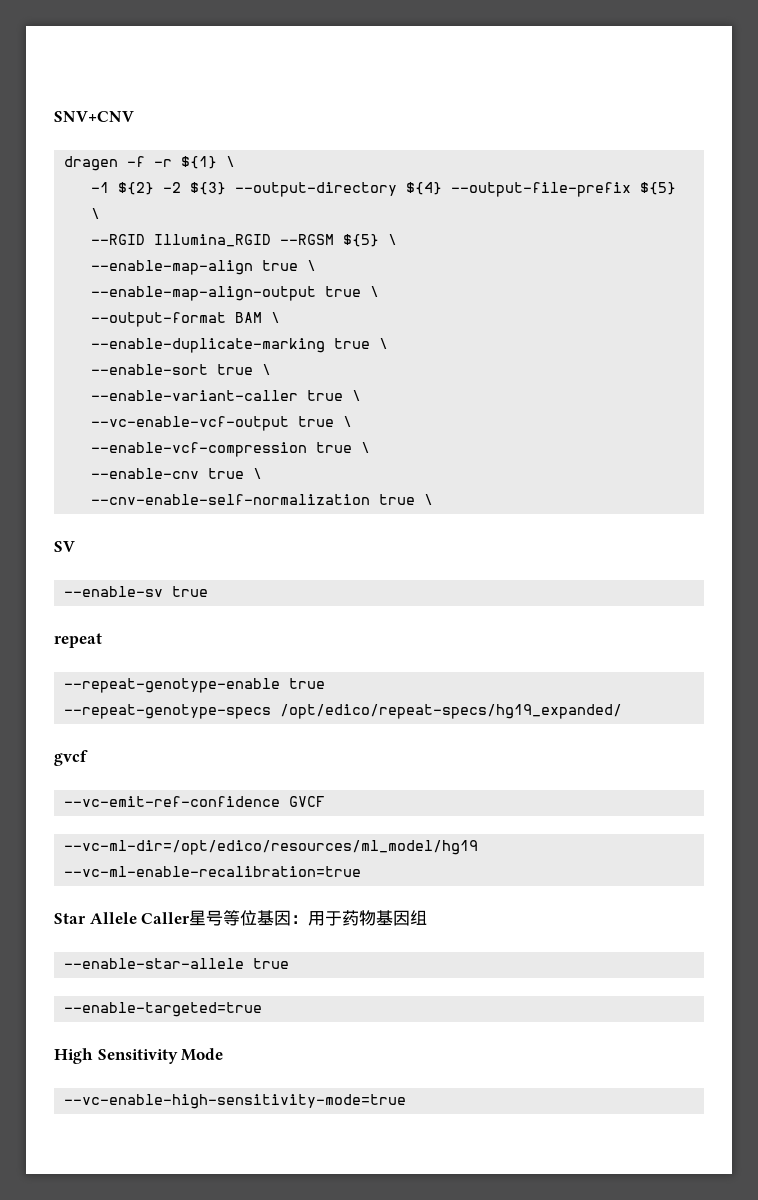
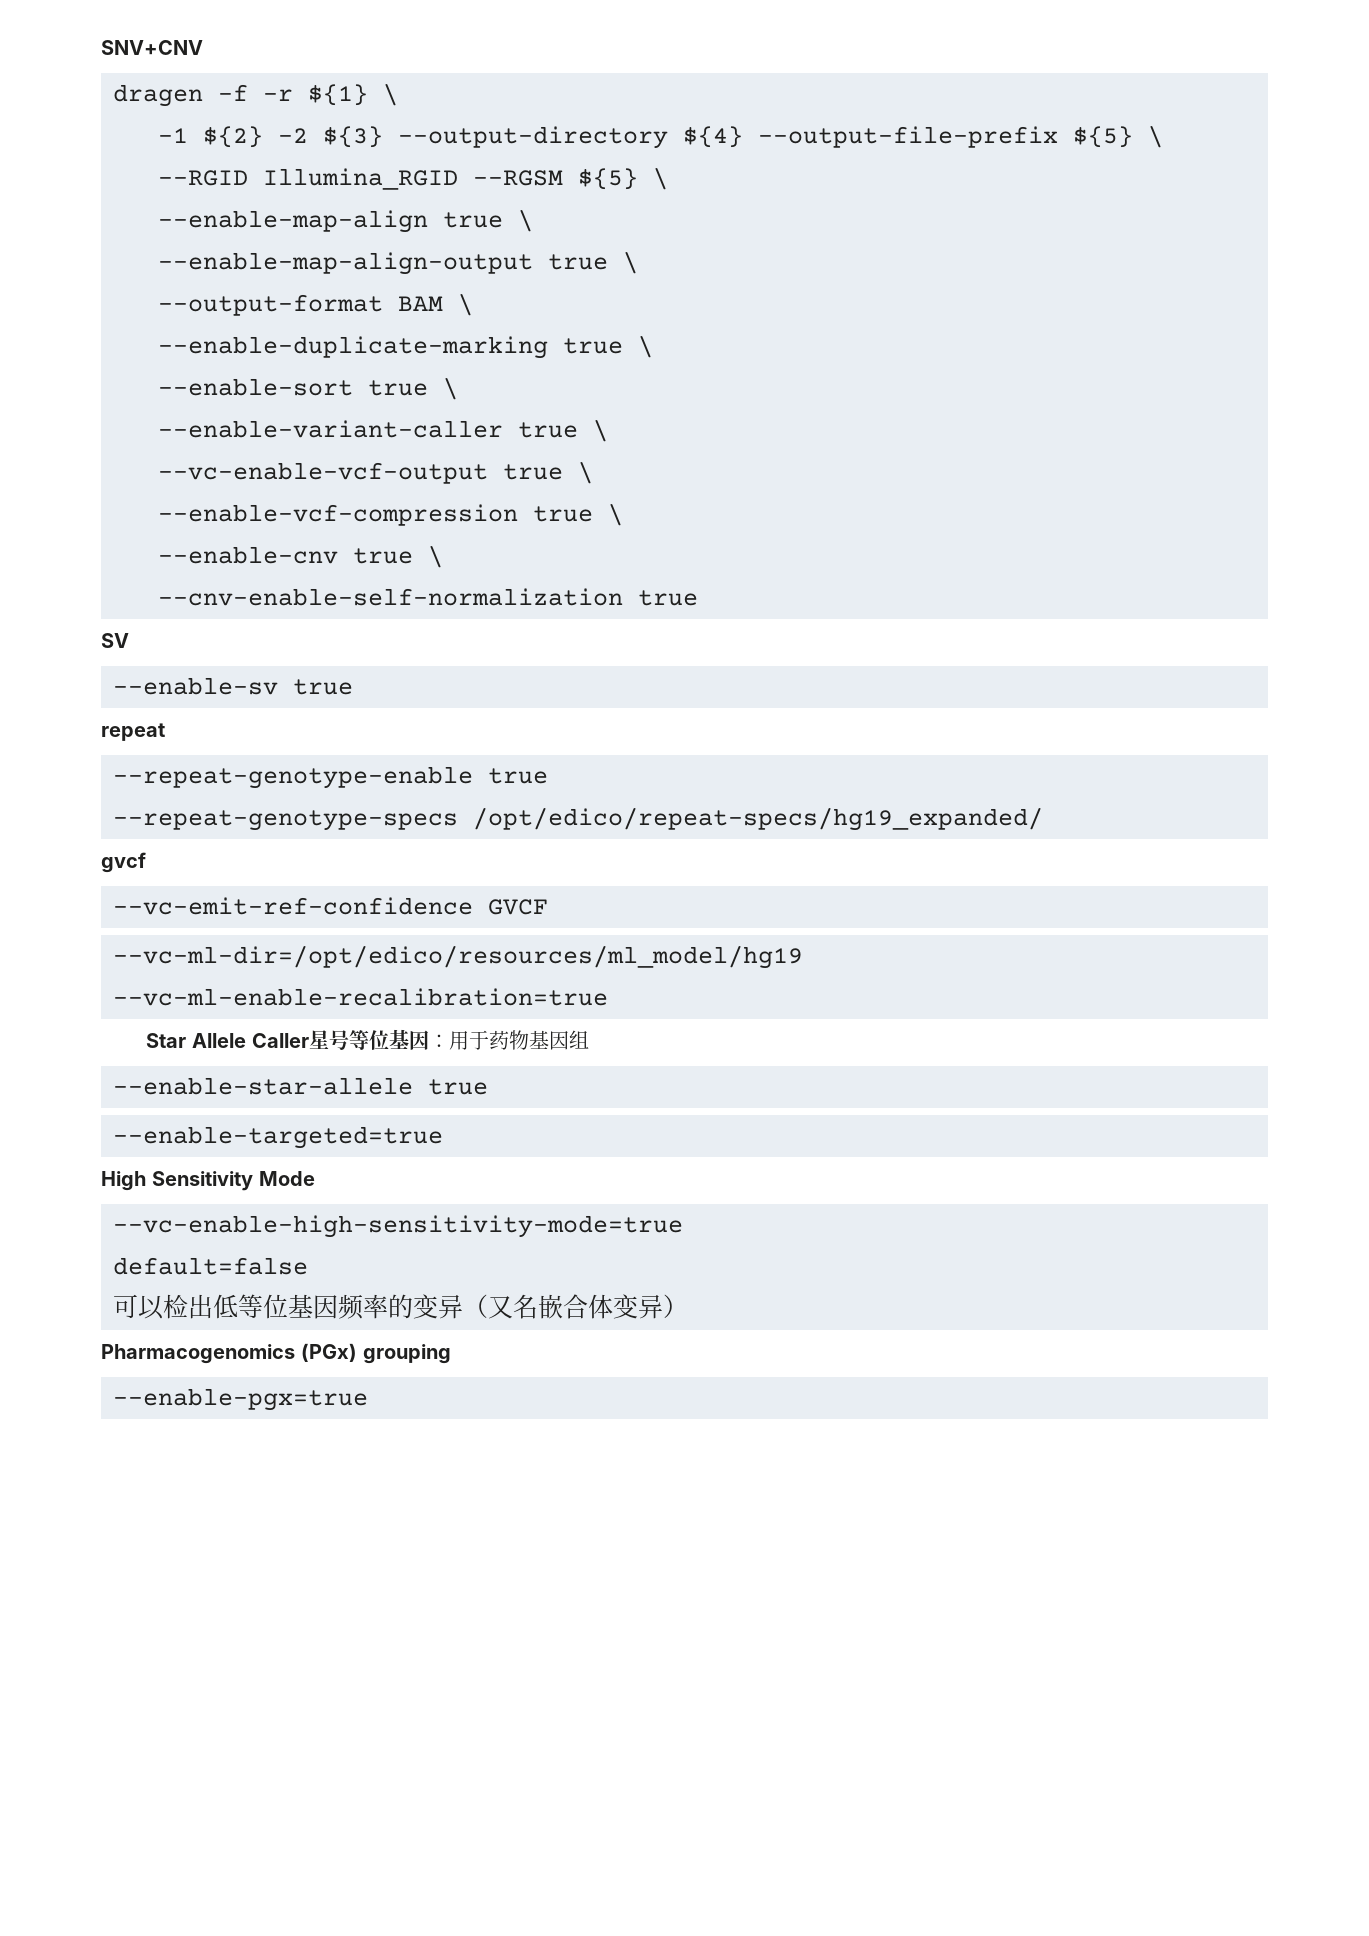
[424,494,434,505] \ -> (698, 598) none
(407, 1101) none -> [113,1257,308,1275] [113,1294,688,1320] [101,1343,451,1364] [113,1388,368,1411] // default=false // 可以检出低等位基因频率的变异（又名嵌合体变异） // Pharmacogenomics (PGx) grouping // --enable-pgx=true

